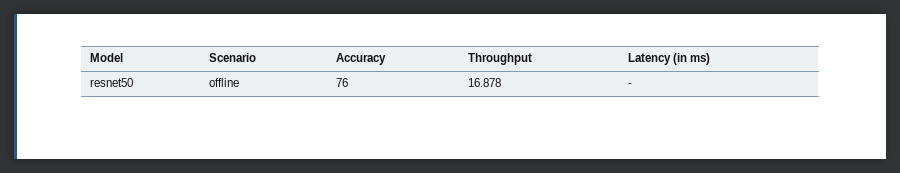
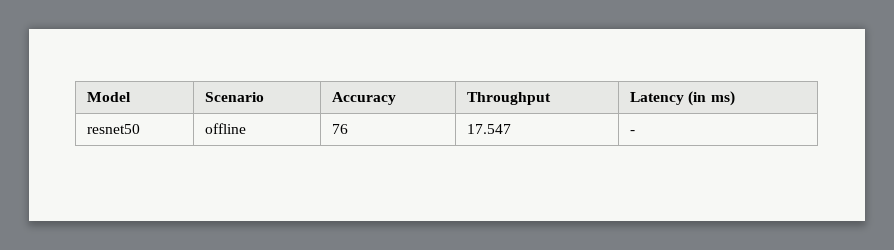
[468,78,502,87] 16.878 -> [467,124,512,134] 17.547

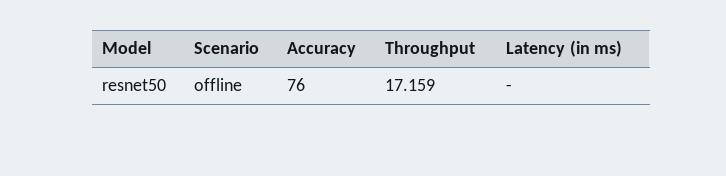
[467,124,512,134] 17.547 -> [384,79,435,91] 17.159

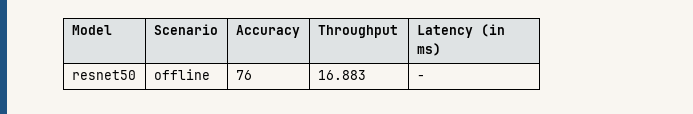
[384,79,435,91] 17.159 -> [317,70,366,80] 16.883

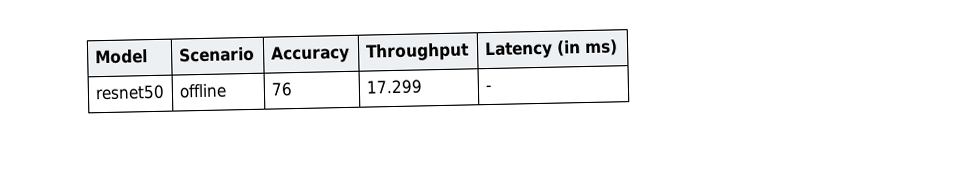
[317,70,366,80] 16.883 -> [365,79,423,95] 17.299

